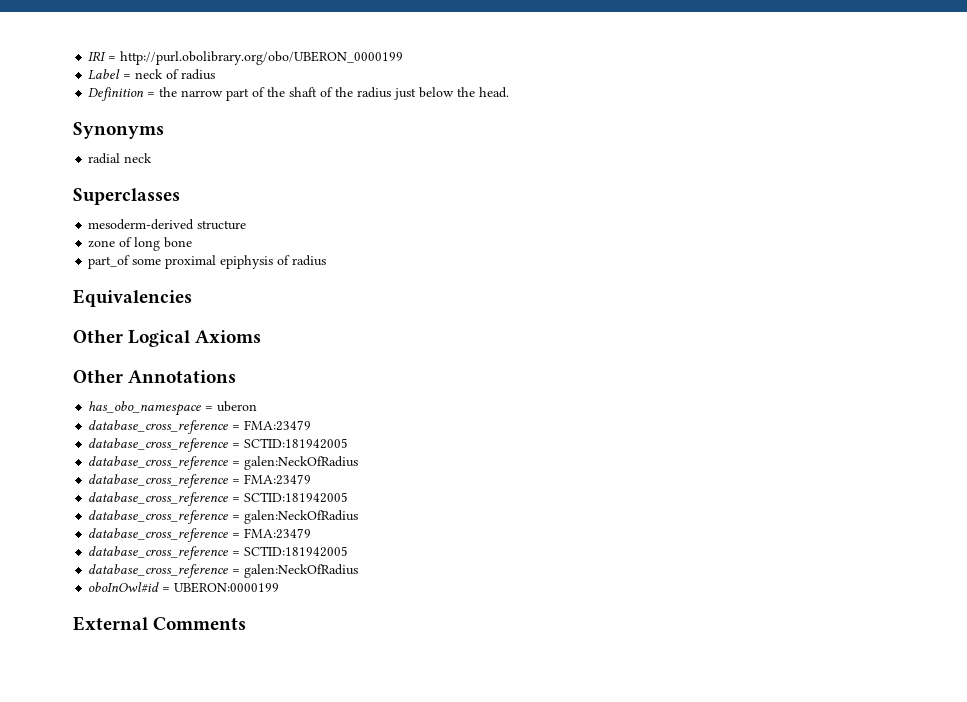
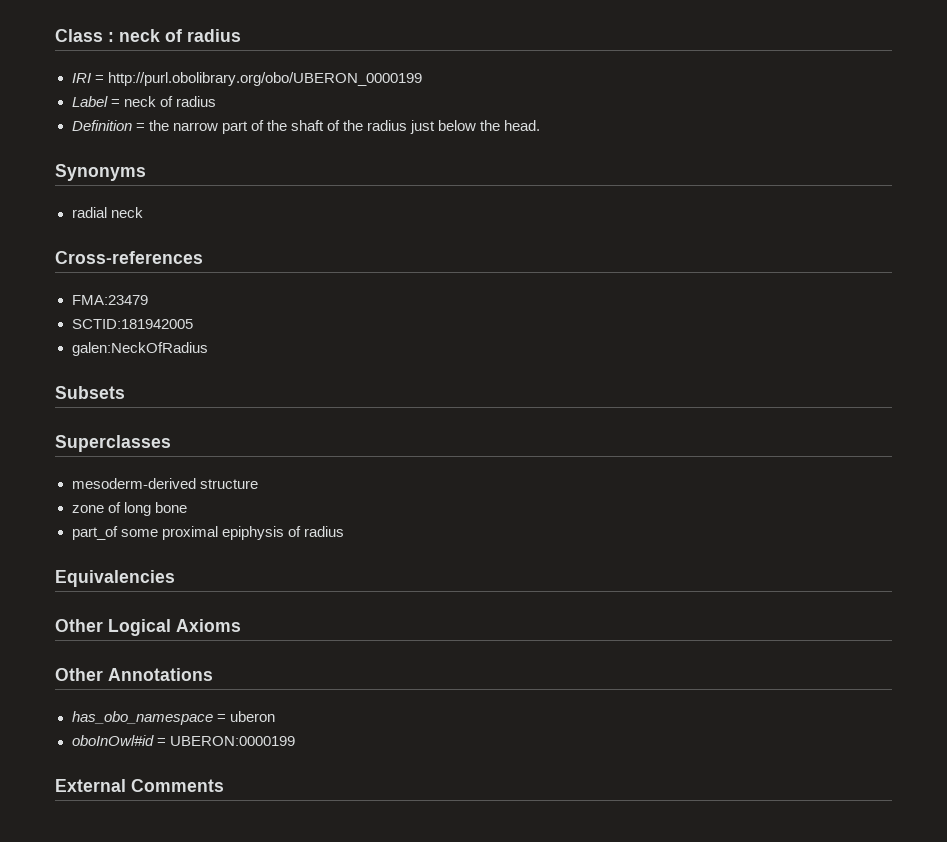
(88, 56) none -> [55,29,241,42] Class : neck of radius //
(153, 158) none -> [55,251,203,264] [71,295,148,305] [71,319,193,329] [71,342,208,356] [55,386,125,399] // Cross-references // FMA:23479 // SCTID:181942005 // galen:NeckOfRadius // Subsets
[88,420,312,434] [88,438,349,452] [88,456,359,470] [88,474,312,488] [88,492,349,506] [88,510,359,524] [88,528,312,542] [88,546,349,560] [88,564,359,578] // database_cross_reference = FMA:23479 // database_cross_reference = SCTID:181942005 // database_cross_reference = galen:NeckOfRadius // database_cross_reference = FMA:23479 // database_cross_reference = SCTID:181942005 // database_cross_reference = galen:NeckOfRadius // database_cross_reference = FMA:23479 // database_cross_reference = SCTID:181942005 // database_cross_reference = galen:NeckOfRadius -> (275, 716) none

